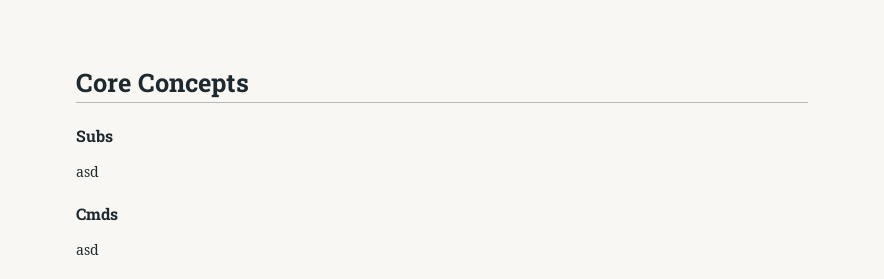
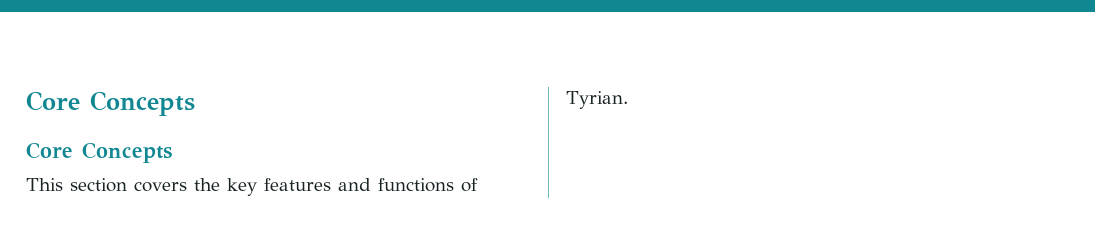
[76,73,249,98] [76,129,113,143] [76,166,99,177] [76,207,118,221] [76,244,99,255] Core Concepts // Subs // asd // Cmds // asd -> [26,91,195,116] [26,142,172,163] [26,178,478,196] [566,91,628,109] Core Concepts // Core Concepts // This section covers the key features and functions of Tyrian.

